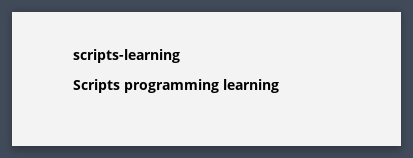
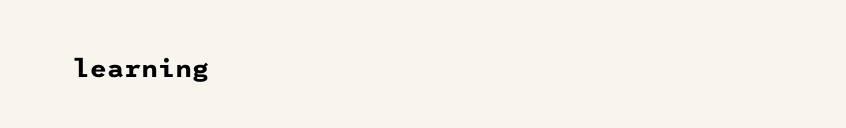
[73,49,180,63] [73,79,219,93] scripts-learning // Scripts programming -> (73, 69) none

